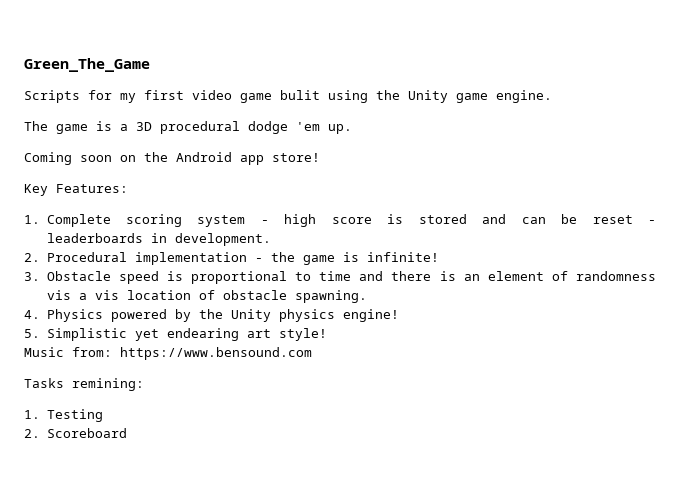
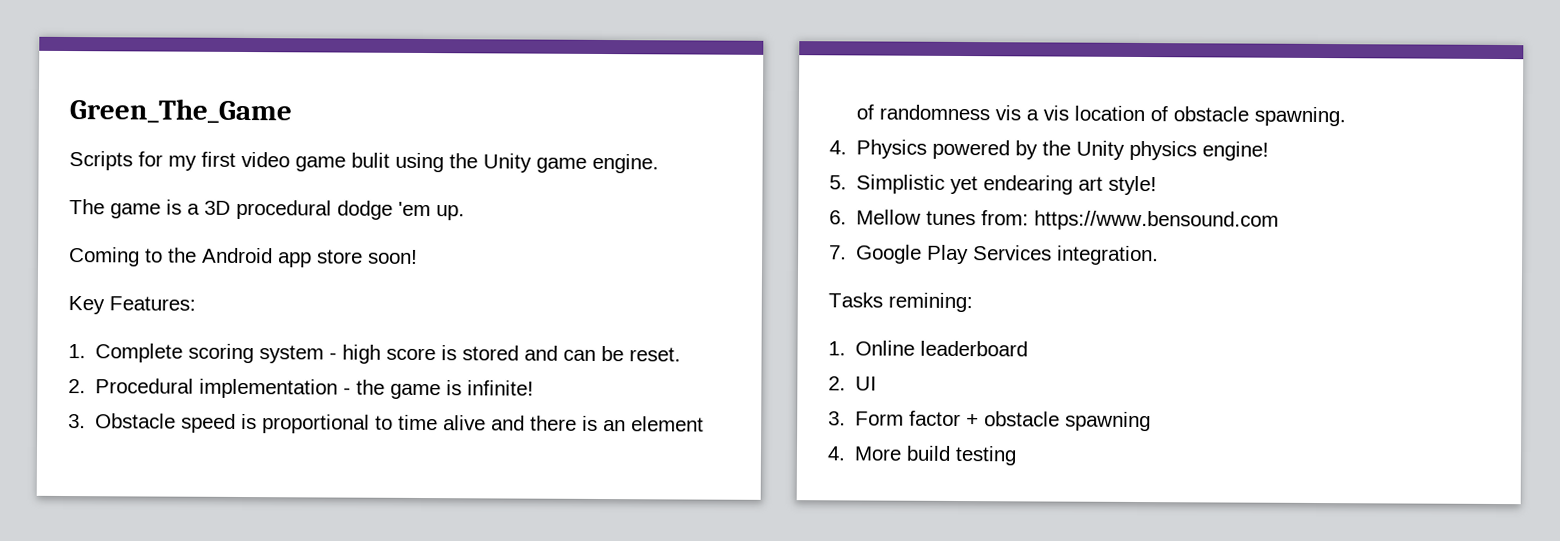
[80,155,136,162] soon on -> [145,248,163,263] to
[272,153,320,162] store! -> [317,249,418,264] store soon!
[592,215,656,224] [46,233,271,246] reset - leaderboards in development. -> [629,347,682,362] reset.
(352, 276) none -> [443,415,487,431] alive
[24,347,64,357] Music -> [829,209,977,226] 6. Mellow tunes
(312, 353) none -> [829,244,1160,266] // 7. Google Play Services integration.
[46,409,103,422] [24,428,127,438] Testing // 2. Scoreboard -> [855,340,1029,357] [828,376,878,391] [828,410,1152,432] [827,445,1018,466] Online leaderboard // 2. UI // 3. Form factor + obstacle spawning // 4. More build testing

